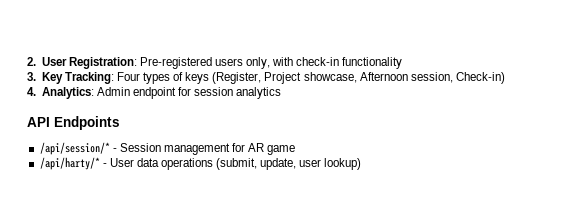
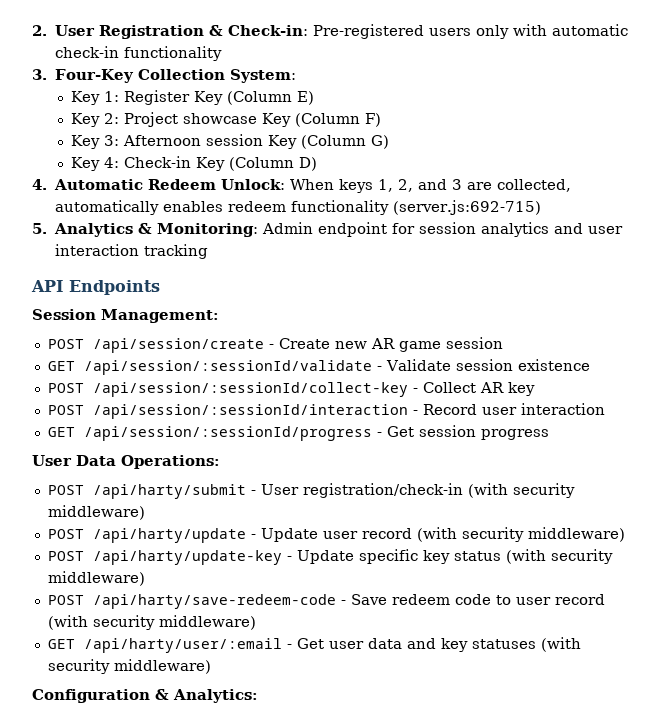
[68,57,403,69] [27,72,505,84] [27,87,94,99] Registration: Pre-registered users only, with check-in functionality // 3. Key Tracking: Four types of keys (Register, Project showcase, Afternoon session, Check-in) // 4. Analytics: -> [99,24,629,39] [55,46,223,61] [32,69,297,83] [71,90,315,105] [71,112,382,127] [71,134,390,149] [71,156,318,171] [32,179,572,193] [55,200,542,215] [32,223,259,237] Registration & Check-in: Pre-registered users only with automatic check-in functionality // 3. Four-Key Collection System: // Key 1: Register Key (Column E) // Key 2: Project showcase Key (Column F) // Key 3: Afternoon session Key (Column G) // Key 4: Check-in Key (Column D) // 4. Automatic Redeem Unlock: When keys 1, 2, and 3 are collected, automatically enables redeem functionality (server.js:692-715) // 5. Analytics & Monitoring:
[27,116,120,130] [39,142,296,155] [39,157,362,170] // API Endpoints // /api/session/* - Session management for AR game // /api/harty/* - User data operations (submit, update, user lookup) -> [554,223,624,234] [55,244,209,259] [31,280,160,295] [32,309,219,323] [47,337,503,353] [47,359,590,375] [47,382,535,397] [47,403,605,419] [47,425,549,441] [32,455,220,469] [47,483,575,499] [47,505,145,520] [47,527,625,543] [47,549,613,565] [47,571,145,586] [47,594,605,609] [47,615,256,630] [47,637,581,653] [47,659,211,674] [32,689,258,703] and user interaction tracking // API Endpoints // Session Management: // POST /api/session/create - Create new AR game session // GET /api/session/:sessionId/validate - Validate session existence // POST /api/session/:sessionId/collect-key - Collect AR key // POST /api/session/:sessionId/interaction - Record user interaction // GET /api/session/:sessionId/progress - Get session progress // User Data Operations: // POST /api/harty/submit - User registration/check-in (with security middleware) // POST /api/harty/update - Update user record (with security middleware) // POST /api/harty/update-key - Update specific key status (with security middleware) // POST /api/harty/save-redeem-code - Save redeem code to user record (with security middleware) // GET /api/harty/user/:email - Get user data and key statuses (with security middleware) // Configuration & Analytics:

